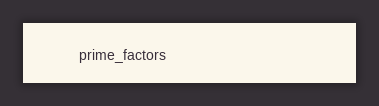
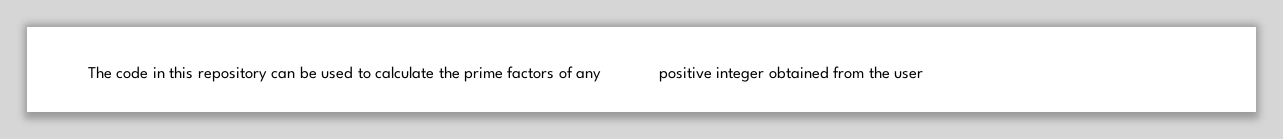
[79,49,166,63] prime_factors -> [88,66,924,82] The code in this repository can be used to calculate the prime factors of any positive integer obtained from the user

